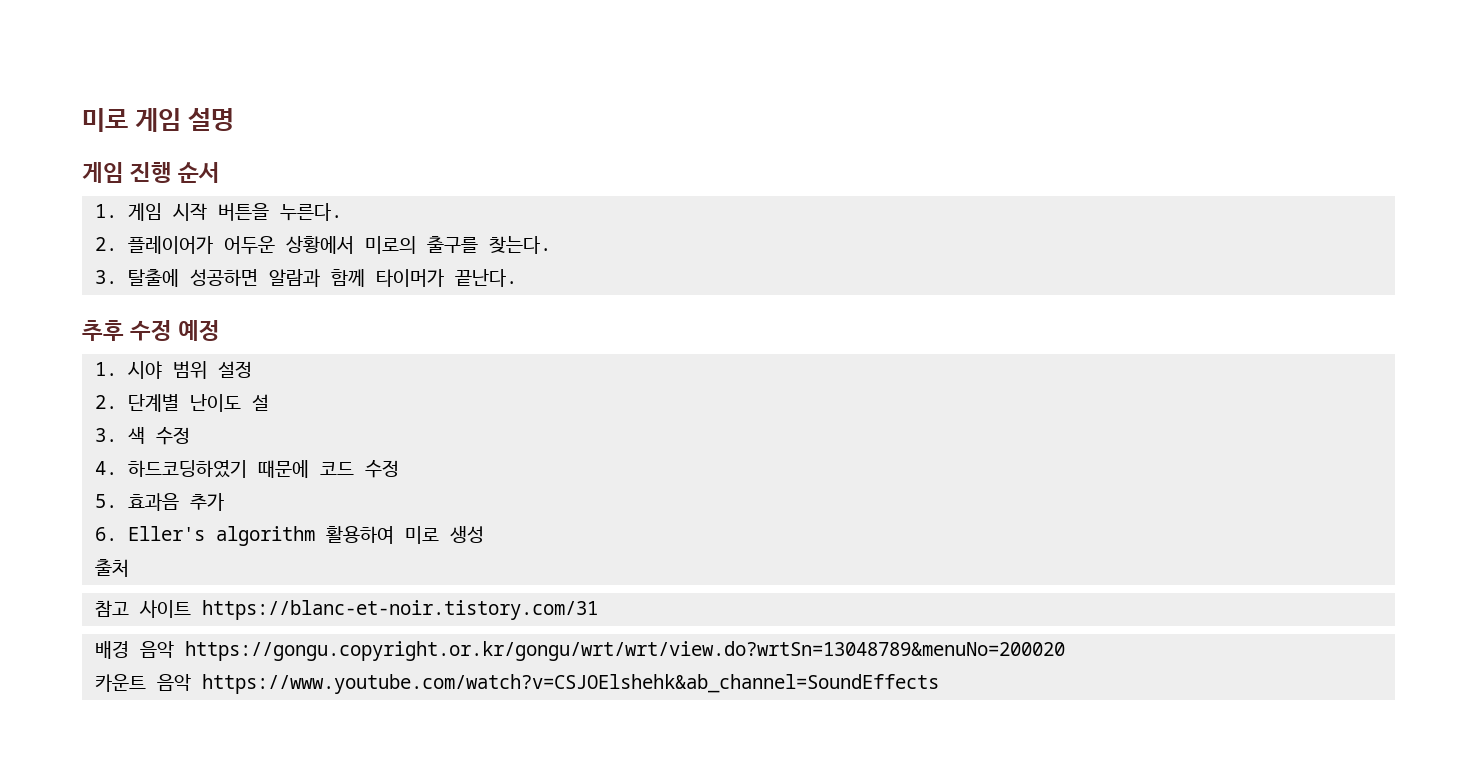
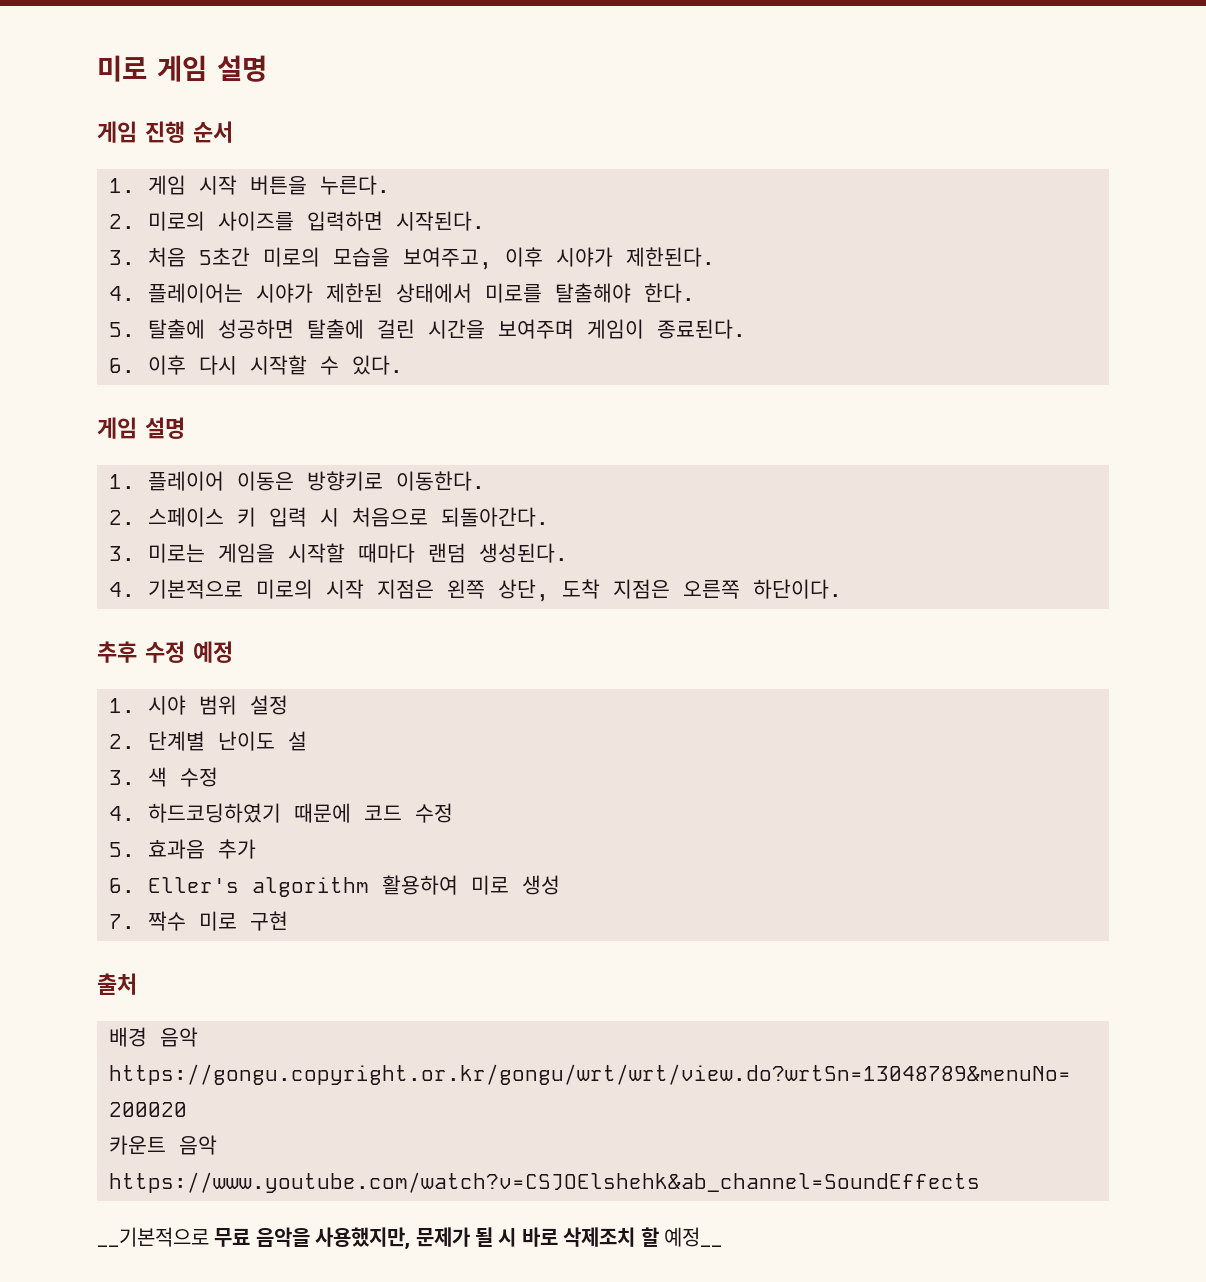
[128,236,552,254] [95,269,518,287] 플레이어가 어두운 상황에서 미로의 출구를 찾는다. // 3. 탈출에 성공하면 알람과 함께 타이머가 끝난다. -> [148,211,485,231] [109,247,715,270] [109,283,695,303] [109,319,746,339] [109,355,403,375] [97,417,185,439] [109,471,485,491] [109,507,549,527] [109,543,568,563] [109,579,842,602] 미로의 사이즈를 입력하면 시작된다. // 3. 처음 5초간 미로의 모습을 보여주고, 이후 시야가 제한된다. // 4. 플레이어는 시야가 제한된 상태에서 미로를 탈출해야 한다. // 5. 탈출에 성공하면 탈출에 걸린 시간을 보여주며 게임이 종료된다. // 6. 이후 다시 시작할 수 있다. // 게임 설명 // 1. 플레이어 이동은 방향키로 이동한다. // 2. 스페이스 키 입력 시 처음으로 되돌아간다. // 3. 미로는 게임을 시작할 때마다 랜덤 생성된다. // 4. 기본적으로 미로의 시작 지점은 왼쪽 상단, 도착 지점은 오른쪽 하단이다.
[95,559,130,577] [95,600,599,620] 출처 // 참고 사이트 https://blanc-et-noir.tistory.com/31 -> [109,911,288,931] [97,973,137,995] 7. 짝수 미로 구현 // 출처
(940, 684) none -> [97,1227,722,1250] // __기본적으로 무료 음악을 사용했지만, 문제가 될 시 바로 삭제조치 할 예정__

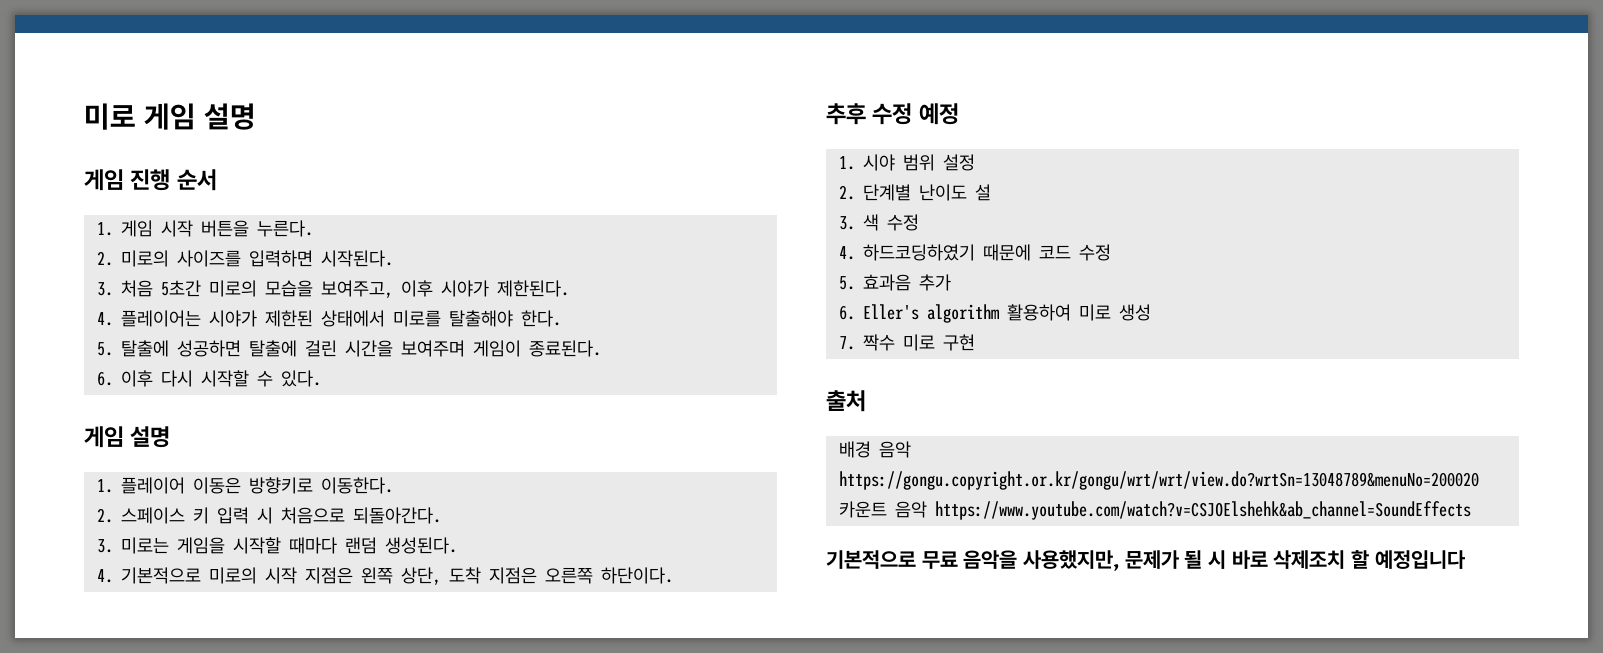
[97,1227,209,1247] __기본적으로 -> [826,550,916,569] 기본적으로
[663,1227,722,1247] 예정__ -> [1374,550,1466,569] 예정입니다

